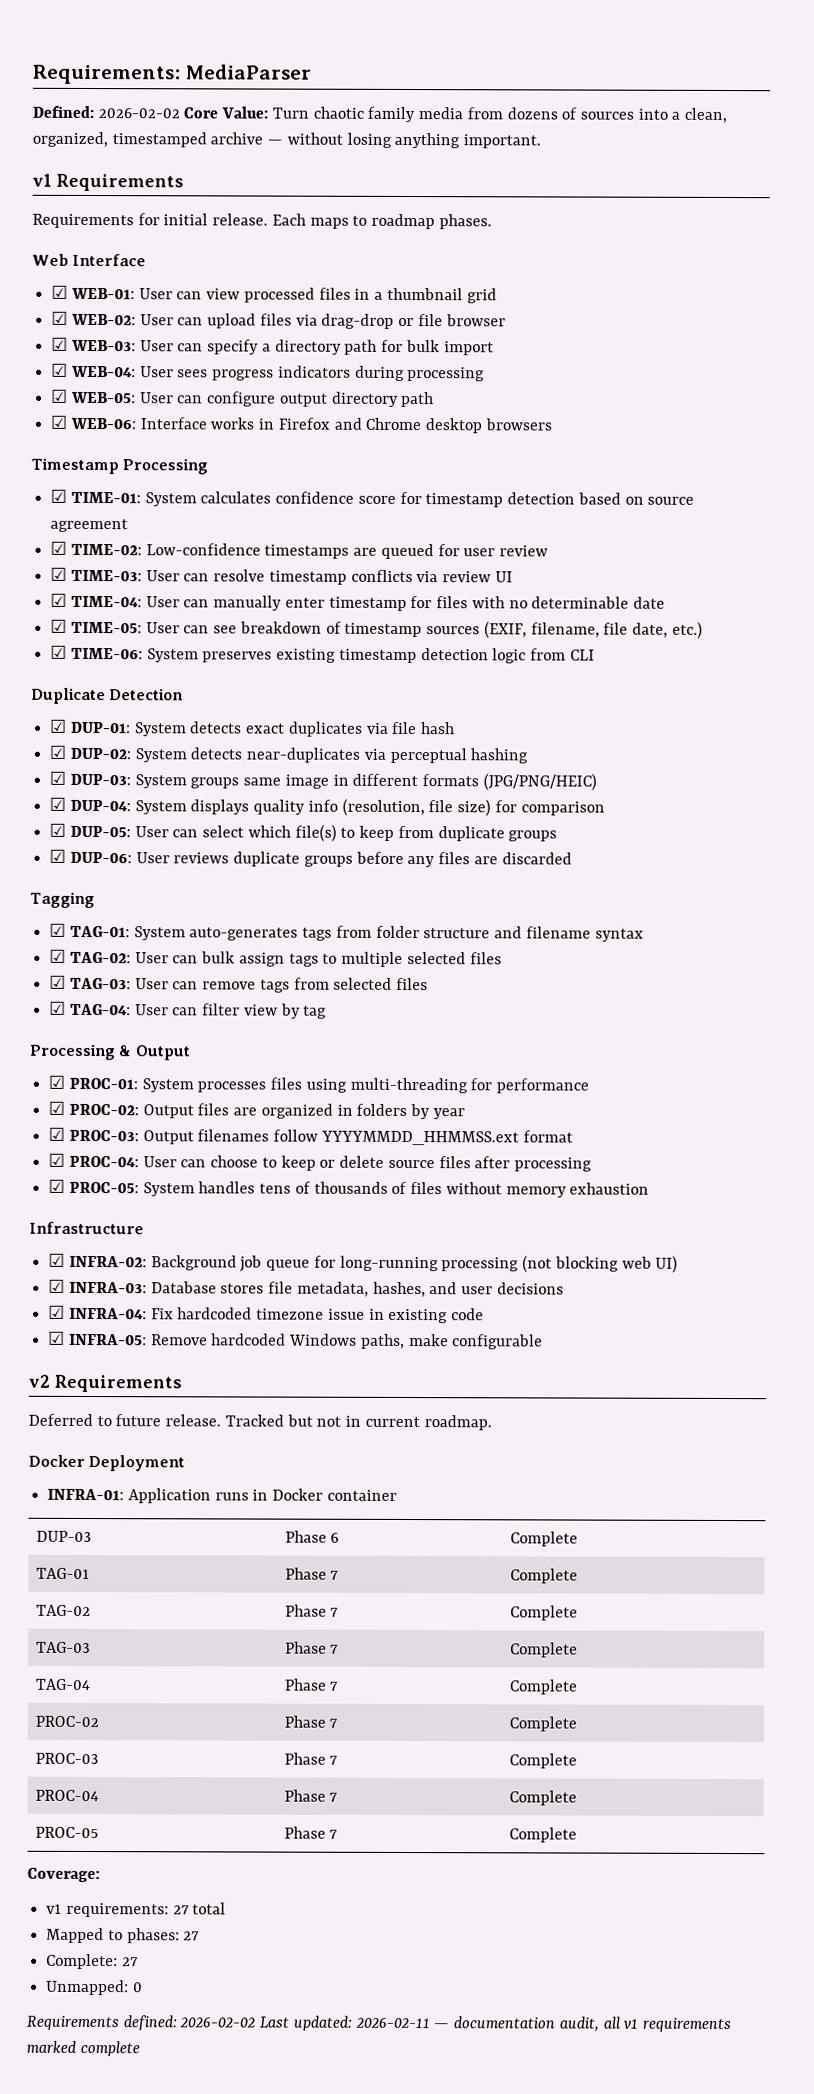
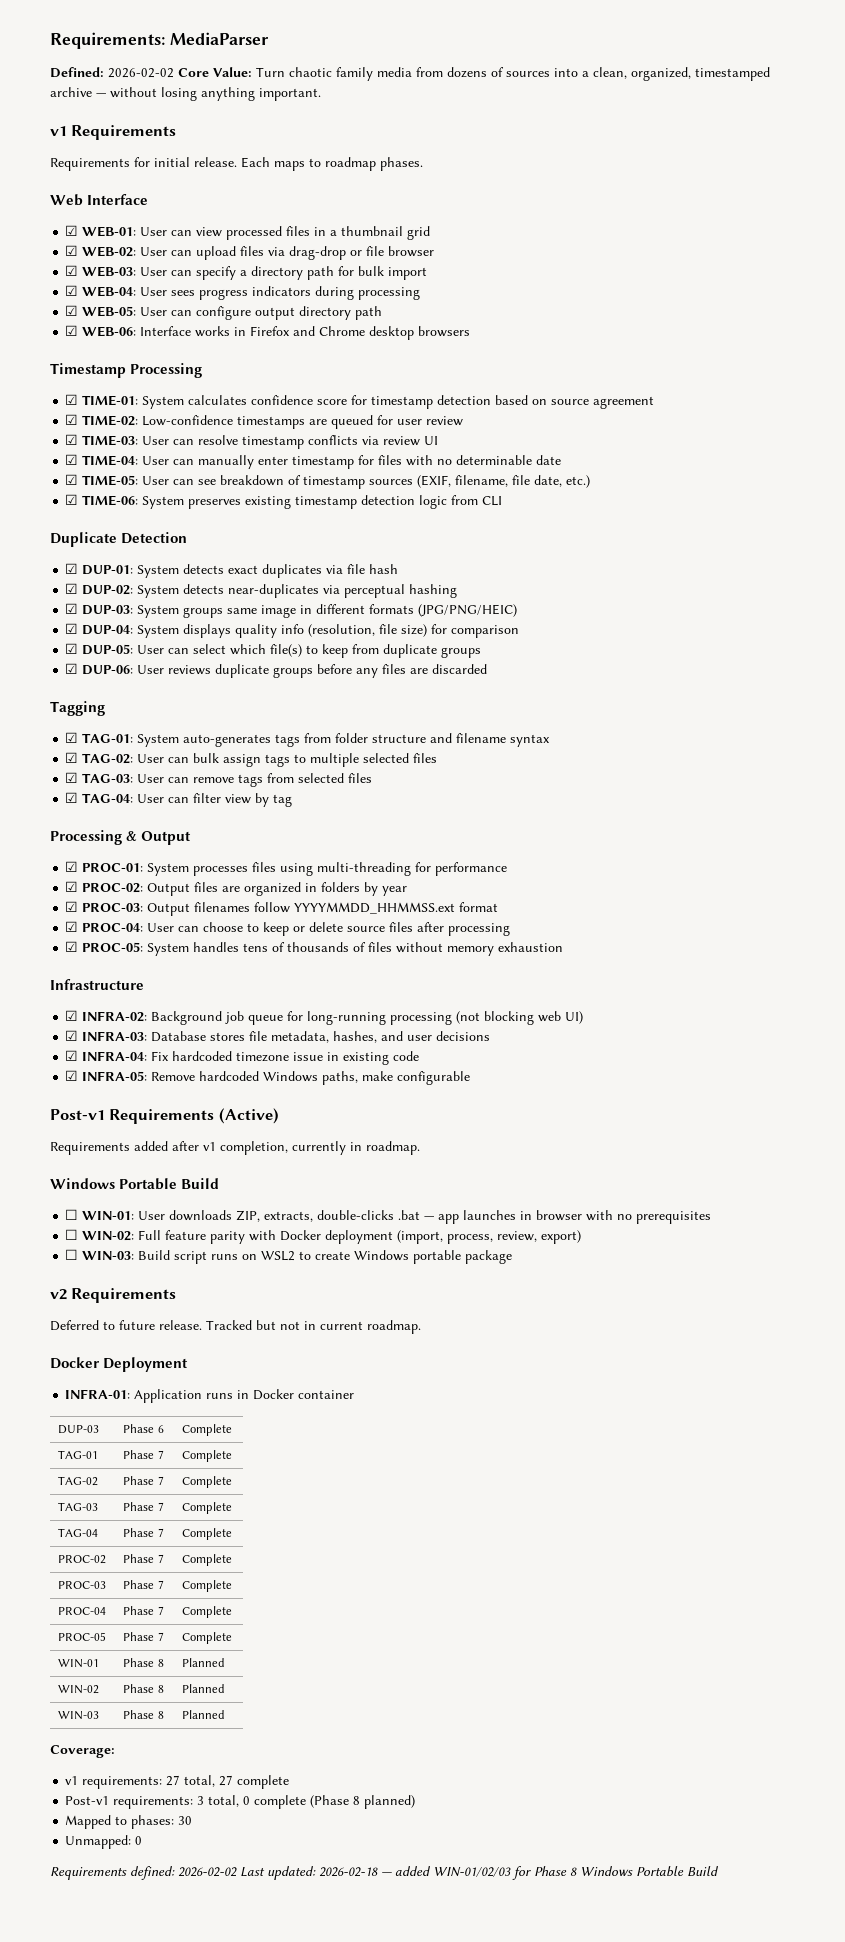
(544, 1342) none -> [50,1108,279,1124] [50,1141,420,1155] [50,1178,220,1190] [65,1209,712,1224] [65,1229,582,1244] [65,1249,513,1264] // Post-v1 Requirements (Active) // Requirements added after v1 completion, currently in roadmap. // Windows Portable Build // ☐ WIN-01: User downloads ZIP, extracts, double-clicks .bat — app launches in browser with no prerequisites // ☐ WIN-02: Full feature parity with Docker deployment (import, process, review, export) // ☐ WIN-03: Build script runs on WSL2 to create Windows portable package
[27,1867,100,1883] [46,1902,227,1918] // Coverage: // v1 requirements: 27 total -> [58,1659,100,1668] [123,1658,164,1667] [182,1658,226,1667] [58,1685,100,1694] [123,1684,164,1693] [182,1684,226,1693] [58,1711,100,1720] [123,1710,164,1719] [182,1710,226,1719] [50,1745,115,1758] [65,1775,290,1789] [65,1795,416,1809] // WIN-01 | Phase 8 | Planned // WIN-02 | Phase 8 | Planned // WIN-03 | Phase 8 | Planned // Coverage: // v1 requirements: 27 total, 27 complete // Post-v1 requirements: 3 total, 0 complete (Phase 8 planned)
[183,1931,201,1941] [46,1953,139,1970] 27 // Complete: 27 -> [178,1816,193,1825] 30
[354,2016,731,2033] [26,2040,140,2057] 2026-02-11 — documentation audit, all v1 requirements marked complete -> [319,1866,719,1880] 2026-02-18 — added WIN-01/02/03 for Phase 8 Windows Portable Build

